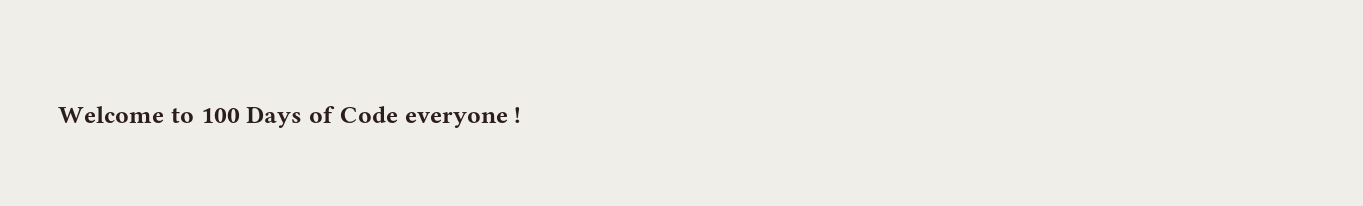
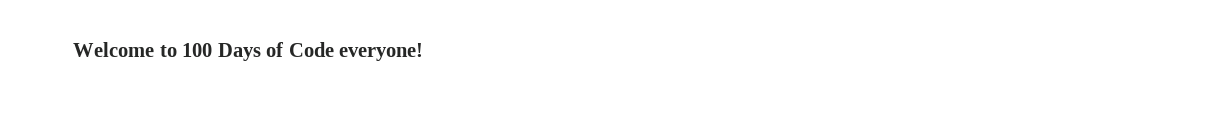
[404,107,522,128] everyone ! -> [339,43,424,61] everyone!

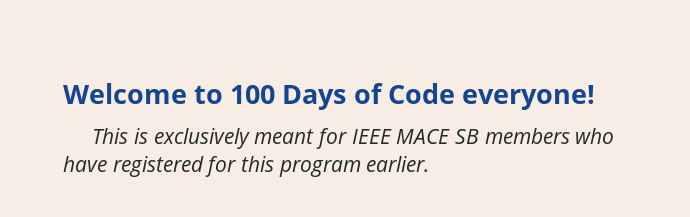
(424, 52) none -> [92,128,615,149] [63,156,430,177] // This is exclusively meant for IEEE MACE SB members who have registered for this program earlier.

